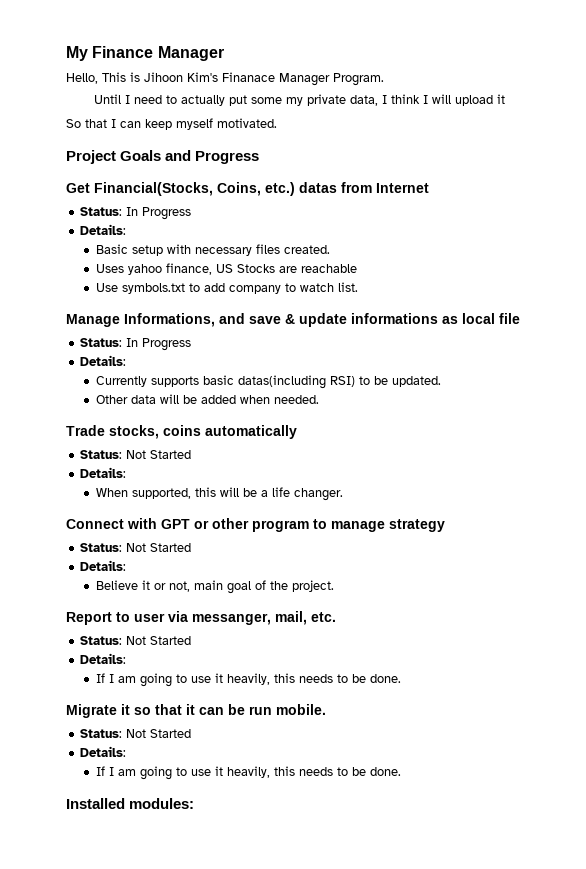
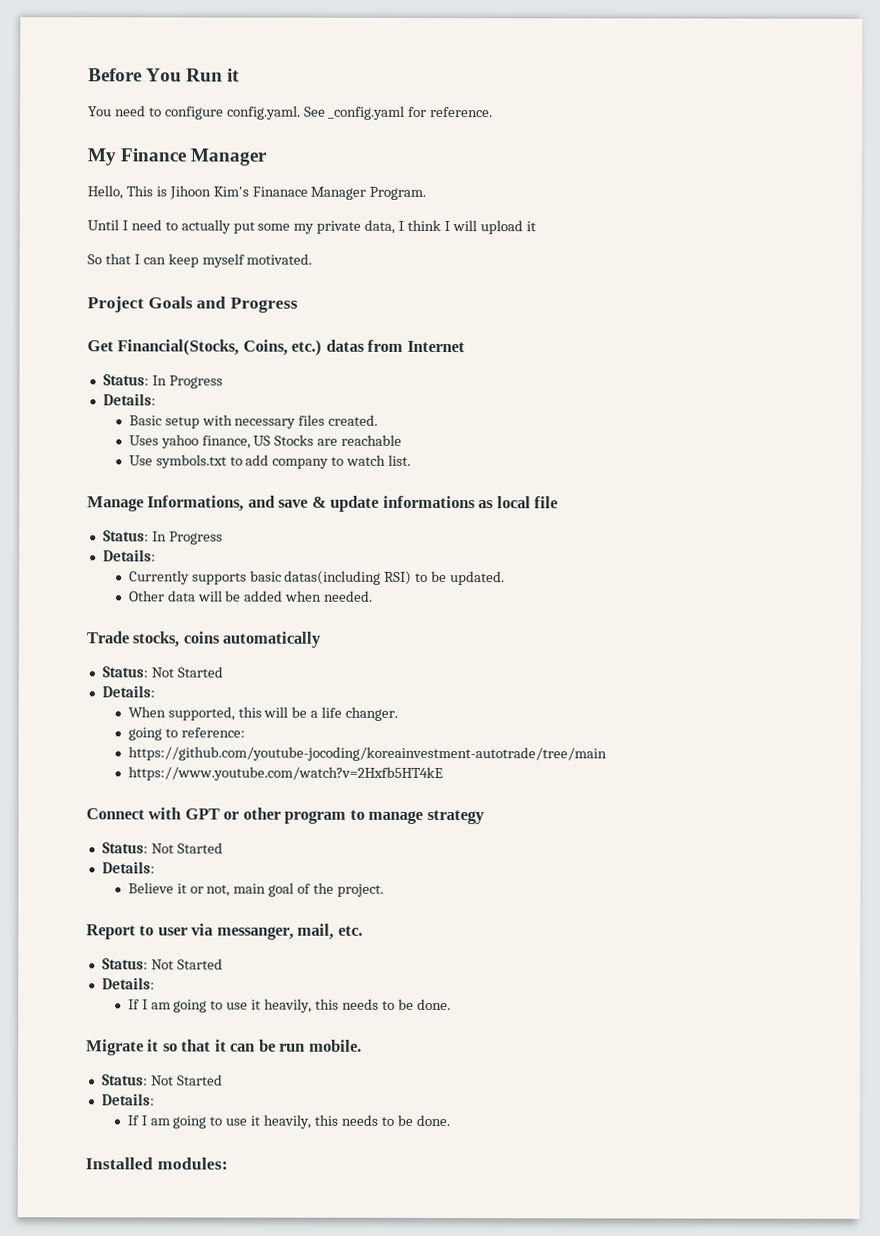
(66, 53) none -> [88,68,241,82] [88,105,494,120] Before You Run it // You need to configure config.yaml. See _config.yaml for reference. //
(343, 494) none -> [127,727,245,741] [127,746,607,762] [127,766,443,782] // going to reference: // https://github.com/youtube-jocoding/koreainvestment-autotrade/tree/main // https://www.youtube.com/watch?v=2Hxfb5HT4kE

